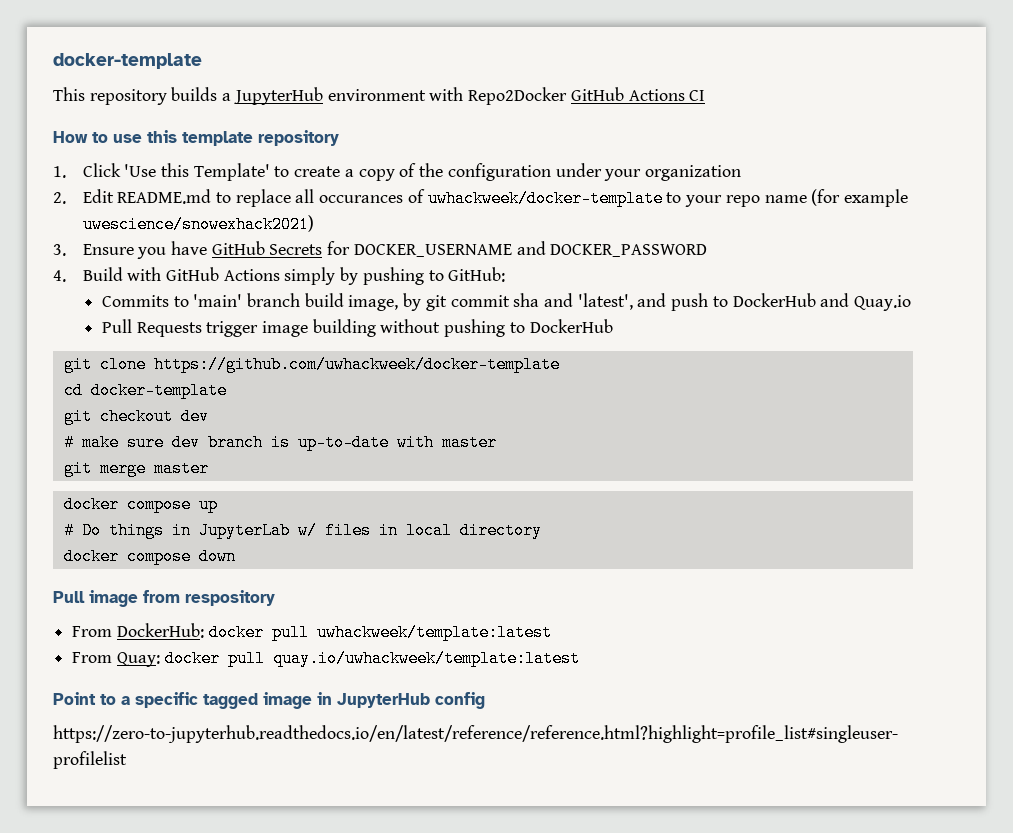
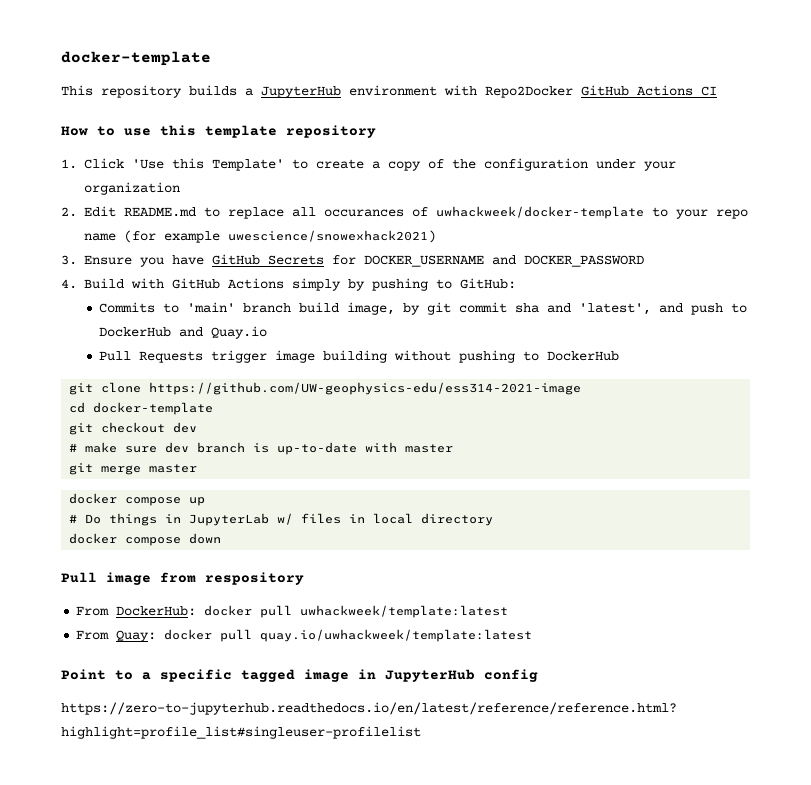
[153,356,560,373] https://github.com/uwhackweek/docker-template -> [149,382,582,395] https://github.com/UW-geophysics-edu/ess314-2021-image

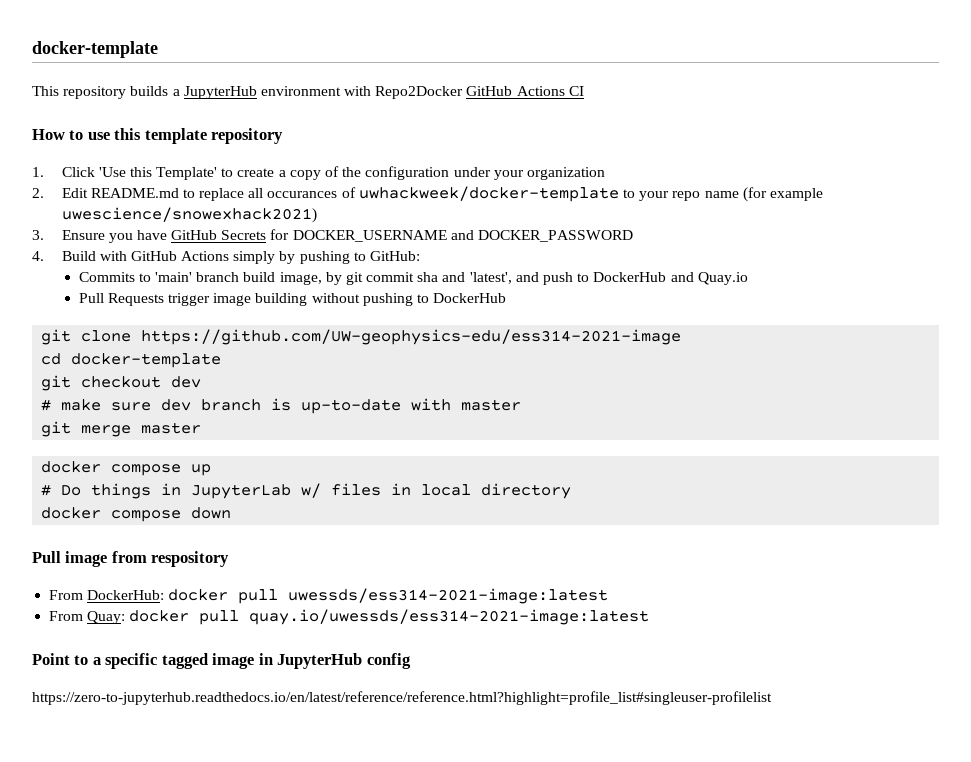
[300,605,509,618] uwhackweek/template:latest -> [288,588,609,604] uwessds/ess314-2021-image:latest
[260,629,533,642] quay.io/uwhackweek/template:latest -> [249,609,650,625] quay.io/uwessds/ess314-2021-image:latest

